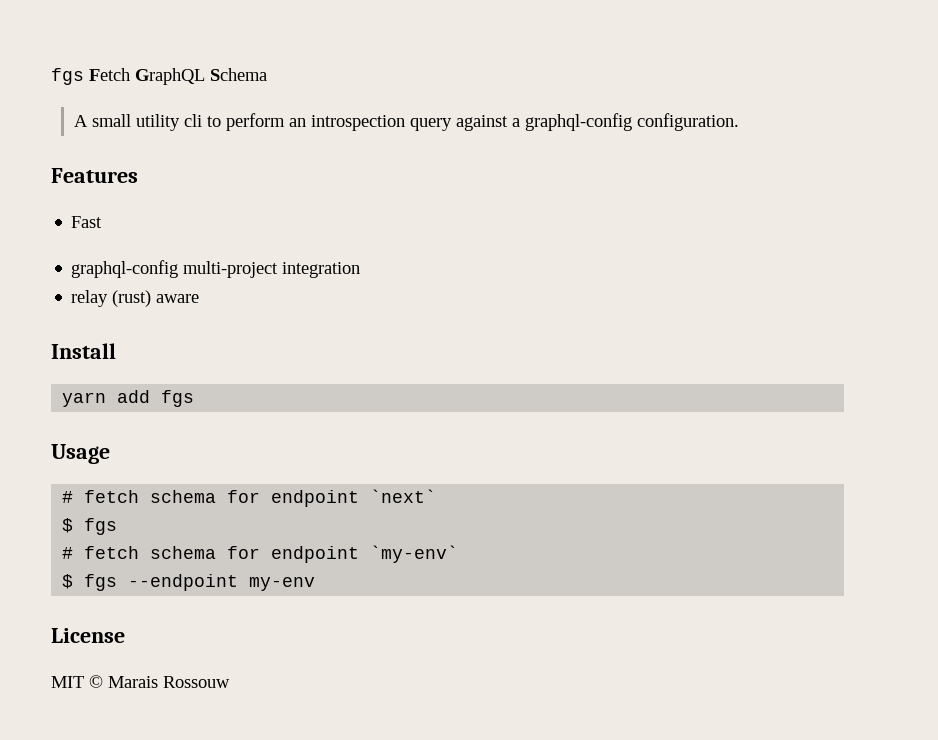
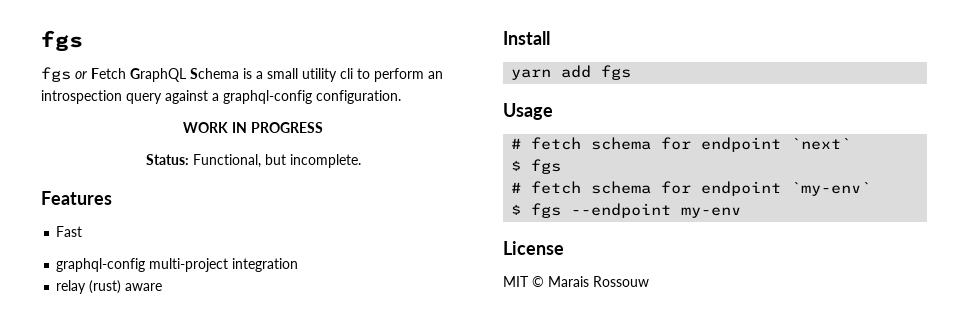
[51,68,84,85] fgs -> [41,30,83,52] [41,67,87,82] fgs // fgs or
[73,115,88,127] // A -> [243,68,263,79] is a
(739, 122) none -> [183,122,323,133] [145,154,361,168] // WORK IN PROGRESS // Status: Functional, but incomplete.

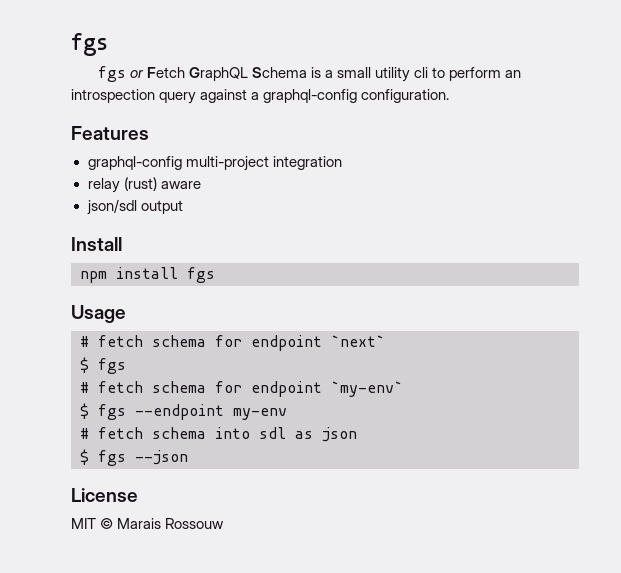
[183,122,323,133] [145,154,361,168] // WORK IN PROGRESS // Status: Functional, but incomplete. -> (450, 96) none
[56,226,83,237] // Fast -> (149, 133) none
(163, 287) none -> [86,199,183,215] // json/sdl output
[511,65,592,80] yarn add -> [80,267,178,283] npm install
(742, 212) none -> [80,427,357,442] [80,449,188,466] // # fetch schema into sdl as json // $ fgs --json

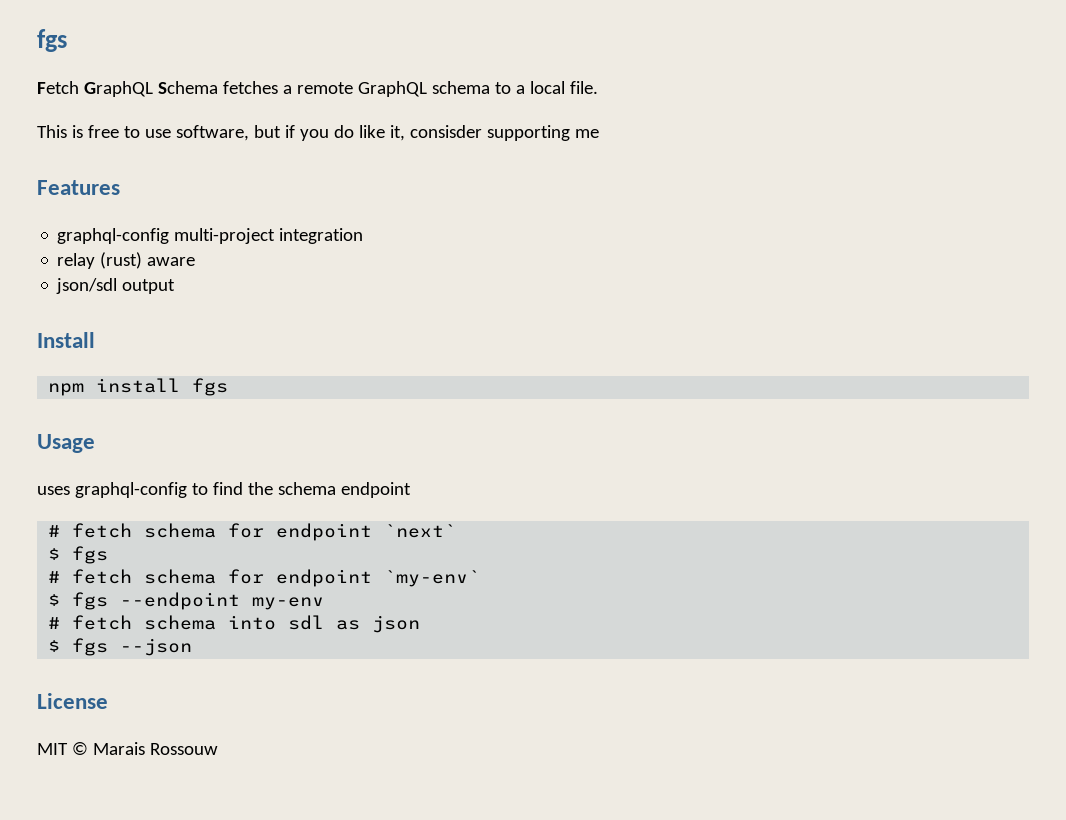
[71,33,108,56] [97,66,144,82] fgs // fgs or -> [37,29,67,52] fgs //
[310,67,522,82] [71,89,450,104] is a small utility cli to perform an introspection query against a graphql-config configuration. -> [222,81,598,97] [37,125,599,141] fetches a remote GraphQL schema to a local file. // This is free to use software, but if you do like it, consisder supporting me
(126, 314) none -> [37,482,411,498] // uses graphql-config to find the schema endpoint

